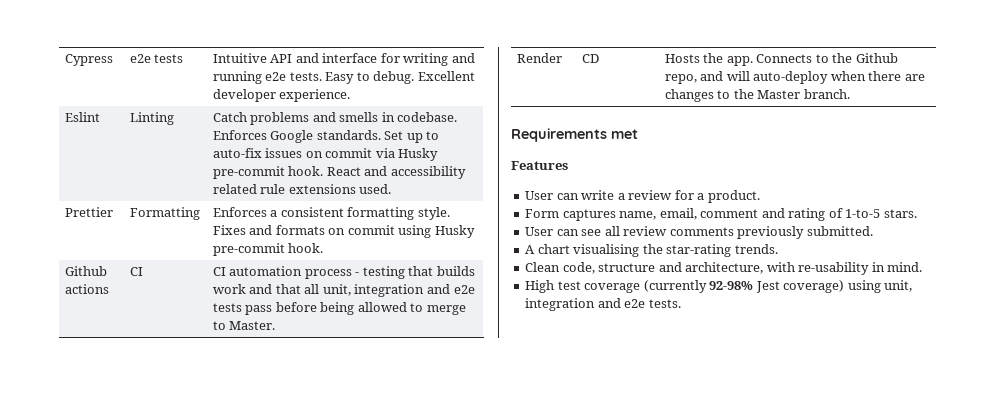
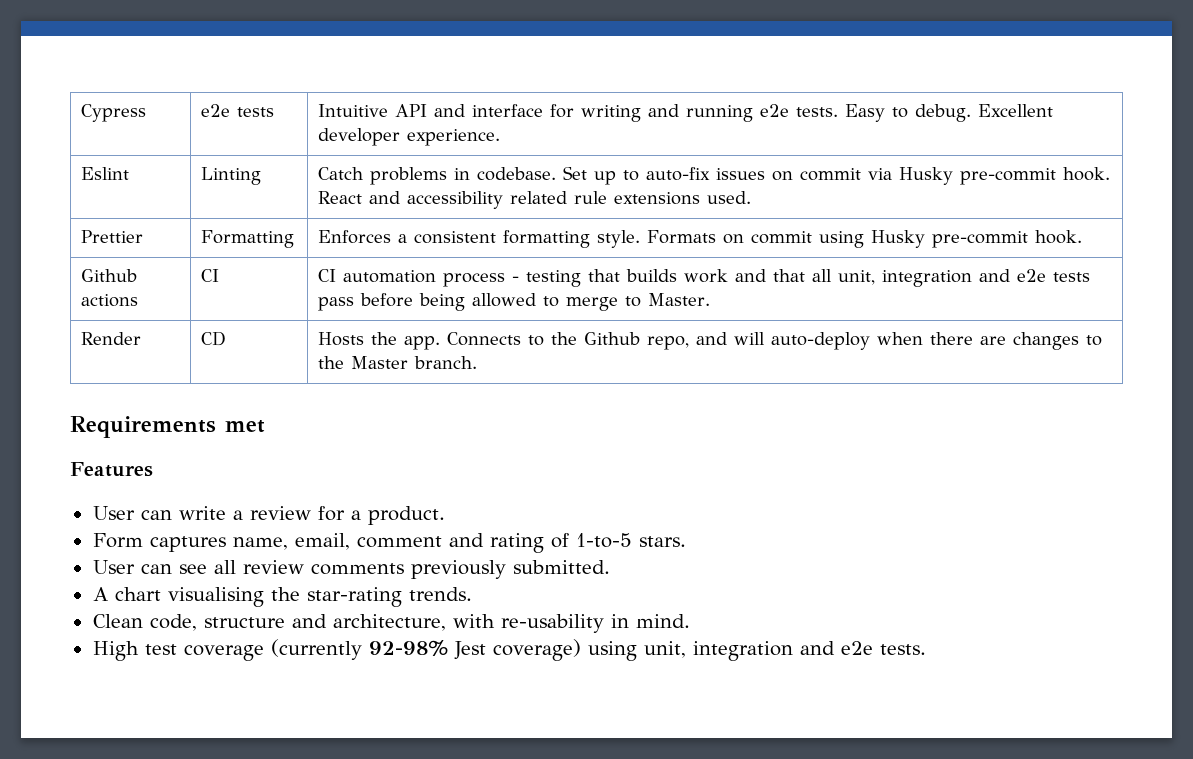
[312,112,458,122] [212,130,381,143] and smells in codebase. Enforces Google standards. -> [454,167,557,181] in codebase.
[212,225,325,235] Fixes and formats -> [647,230,717,244] Formats

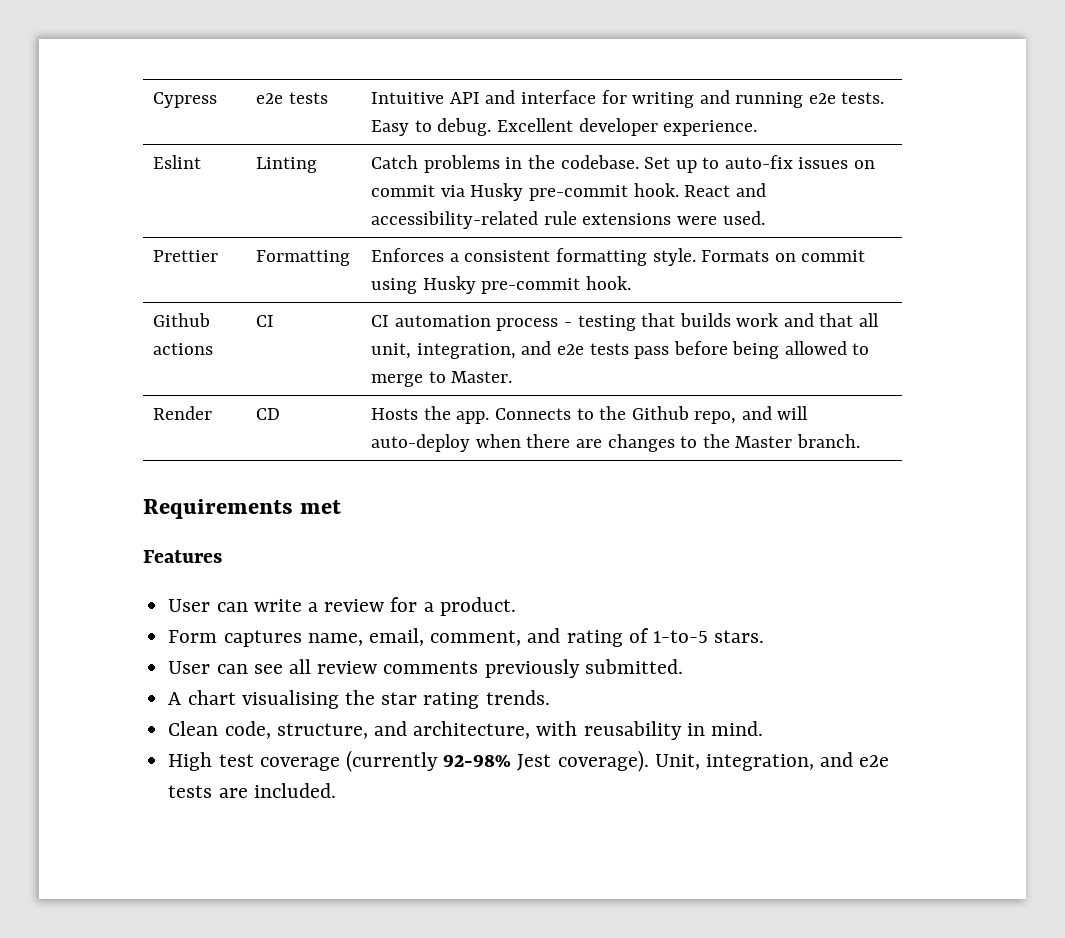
(471, 174) none -> [528,155,556,169] the
[407,191,568,209] accessibility related -> [371,211,539,229] accessibility-related
(701, 198) none -> [677,216,718,225] were
[882,270,973,287] integration -> [416,343,516,359] integration,
[356,536,442,548] comment -> [430,630,522,646] comment,
[306,587,402,607] star-rating -> [381,692,480,709] star rating
[203,617,285,628] structure -> [276,723,368,739] structure,
[500,614,604,633] re-usability -> [583,721,682,740] reusability
[492,639,926,661] coverage) using unit, integration and e2e tests. -> [557,750,890,772] [168,783,336,798] coverage). Unit, integration, and e2e tests are included.

